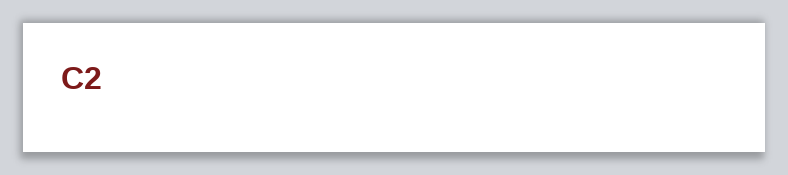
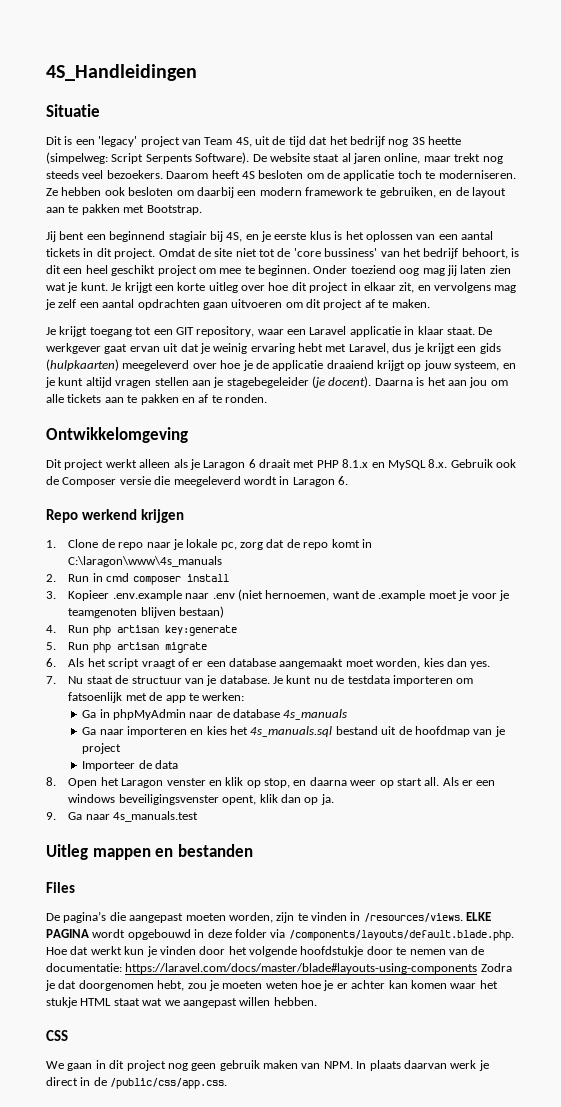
[61,67,102,89] C2 -> [46,64,197,81] [46,104,100,117] [46,136,461,147] [46,152,503,164] [46,170,516,181] [46,187,506,198] [46,204,202,215] [46,231,493,242] [46,248,519,259] [46,265,511,276] [46,282,517,293] [45,299,430,310] [46,326,493,337] [46,343,501,354] [46,359,516,371] [45,376,508,388] [46,394,267,405] [46,427,188,443] [46,459,516,470] [46,476,348,487] [46,509,184,523] [46,539,372,550] [68,556,223,567] [46,573,229,585] [46,589,509,601] [68,606,225,618] [46,625,237,636] [46,642,207,653] [46,658,491,669] [46,675,474,686] [68,692,245,703] [82,709,348,720] [82,726,505,737] [82,743,122,754] [82,760,178,771] [46,777,496,788] [68,794,334,805] [46,811,199,822] [46,844,253,860] [46,882,75,893] [46,911,492,923] [46,929,514,941] [46,946,485,957] [46,963,512,974] [45,980,498,991] [46,997,317,1008] [46,1030,68,1041] [46,1060,489,1071] [46,1077,228,1089] 4S_Handleidingen // Situatie // Dit is een 'legacy' project van Team 4S, uit de tijd dat het bedrijf nog 3S heette (simpelweg: Script Serpents Software). De website staat al jaren online, maar trekt nog steeds veel bezoekers. Daarom heeft 4S besloten om de applicatie toch te moderniseren. Ze hebben ook besloten om daarbij een modern framework te gebruiken, en de layout aan te pakken met Bootstrap. // Jij bent een beginnend stagiair bij 4S, en je eerste klus is het oplossen van een aantal tickets in dit project. Omdat de site niet tot de 'core bussiness' van het bedrijf behoort, is dit een heel geschikt project om mee te beginnen. Onder toeziend oog mag jij laten zien wat je kunt. Je krijgt een korte uitleg over hoe dit project in elkaar zit, en vervolgens mag je zelf een aantal opdrachten gaan uitvoeren om dit project af te maken. // Je krijgt toegang tot een GIT repository, waar een Laravel applicatie in klaar staat. De werkgever gaat ervan uit dat je weinig ervaring hebt met Laravel, dus je krijgt een gids (hulpkaarten) meegeleverd over hoe je de applicatie draaiend krijgt op jouw systeem, en je kunt altijd vragen stellen aan je stagebegeleider (je docent). Daarna is het aan jou om alle tickets aan te pakken en af te ronden. // Ontwikkelomgeving // Dit project werkt alleen als je Laragon 6 draait met PHP 8.1.x en MySQL 8.x. Gebruik ook de Composer versie die meegeleverd wordt in Laragon 6. // Repo werkend krijgen // 1. Clone de repo naar je lokale pc, zorg dat de repo komt in C:\laragon\www\4s_manuals // 2. Run in cmd composer install // 3. Kopieer .env.example naar .env (niet hernoemen, want de .example moet je voor je teamgenoten blijven bestaan) // 4. Run php artisan key:generate // 5. Run php artisan migrate // 6. Als het script vraagt of er een database aangemaakt moet worden, kies dan yes. // 7. Nu staat de structuur van je database. Je kunt nu de testdata importeren om fatsoenlijk met de app te werken: // Ga in phpMyAdmin naar de database 4s_manuals // Ga naar importeren en kies het 4s_manuals.sql bestand uit de hoofdmap van je project // Importeer de data // 8. Open het Laragon venster en klik op stop, en daarna weer op start all. Als er een windows beveiligingsvenster opent, klik dan op ja. // 9. Ga naar 4s_manuals.test // Uitleg mappen en bestanden // Files // De pagina’s die aangepast moeten worden, zijn te vinden in /resources/views. ELKE PAGINA wordt opgebouwd in deze folder via /components/layouts/default.blade.php. Hoe dat werkt kun je vinden door het volgende hoofdstukje door te nemen van de documentatie: https://laravel.com/docs/master/blade#layouts-using-components Zodra je dat doorgenomen hebt, zou je moeten weten hoe je er achter kan komen waar het stukje HTML staat wat we aangepast willen hebben. // CSS // We gaan in dit project nog geen gebruik maken van NPM. In plaats daarvan werk je direct in de /public/css/app.css.

